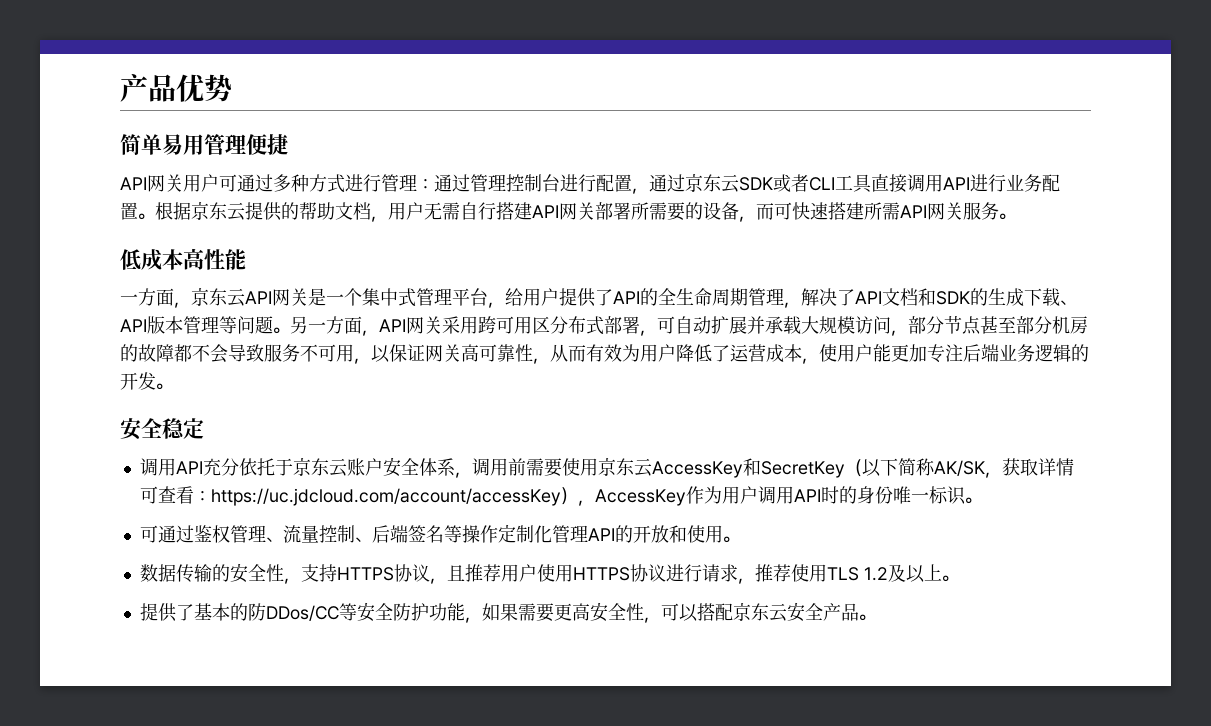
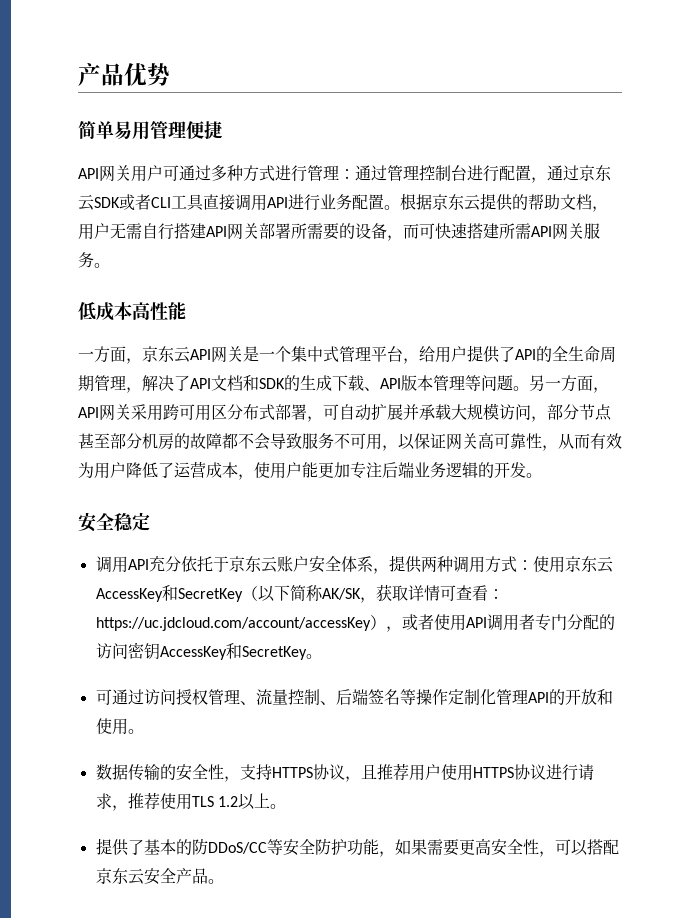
[471,458,562,477] 调用前需要 -> [388,555,533,573] 提供两种调用方式：
[594,486,966,506] AccessKey作为用户调用API时的身份唯一标识 -> [401,614,615,631] [95,642,307,660] 或者使用API调用者专门分配的访问密钥AccessKey和SecretKey
[193,525,212,542] 鉴 -> [143,689,192,705] 访问授
[887,564,906,582] 及 -> (238, 801) none
[265,605,339,621] DDos/CC -> [207,842,267,854] DDoS/CC

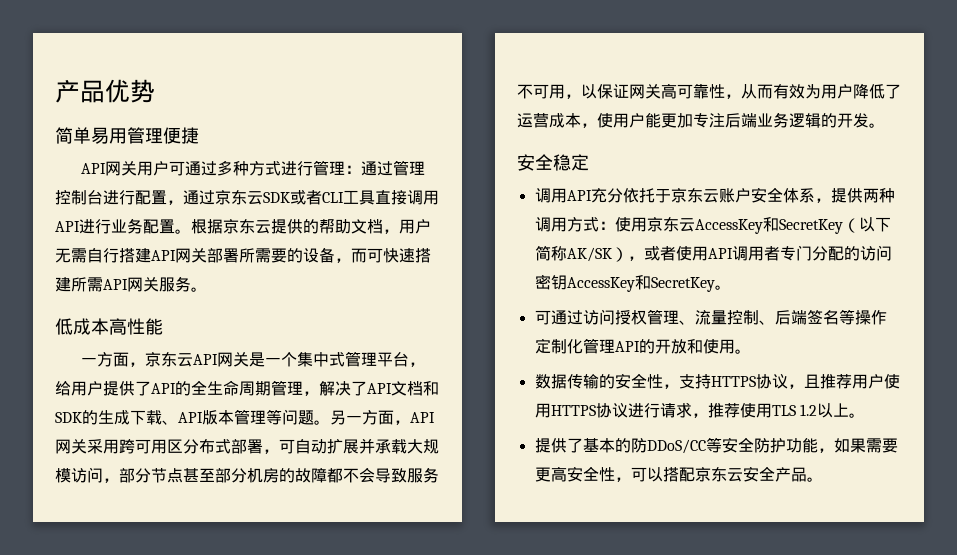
[359,584,504,603] [95,617,371,631] ，获取详情可查看：https://uc.jdcloud.com/account/accessKey -> (612, 254) none

